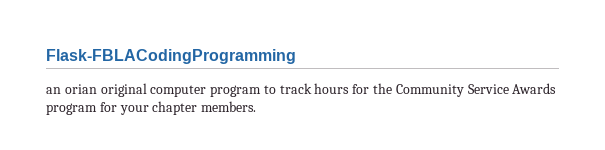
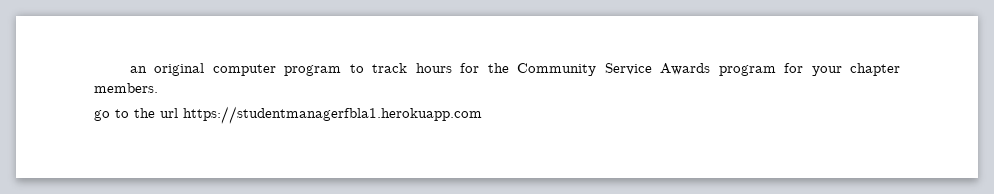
[46,49,296,64] [46,84,97,94] Flask-FBLACodingProgramming // an orian -> [129,66,147,73] an
(257, 106) none -> [94,106,482,124] // go to the url https://studentmanagerfbla1.herokuapp.com

